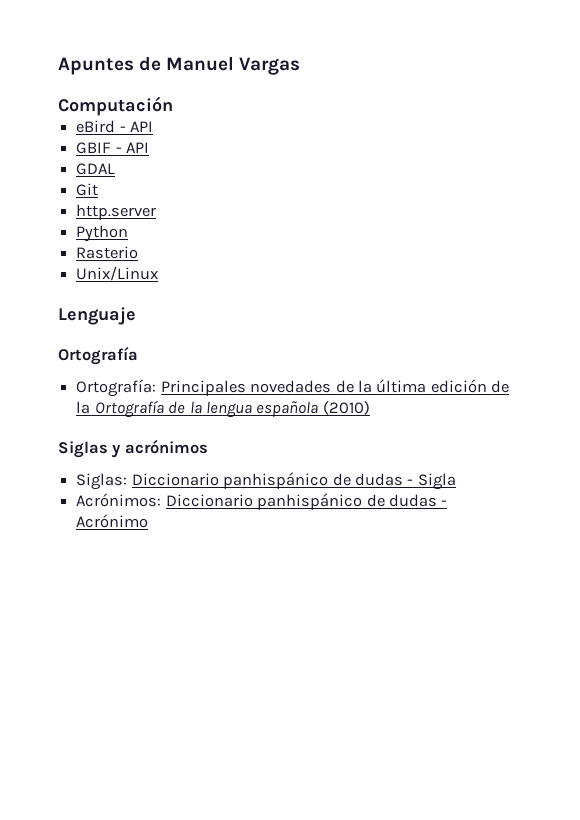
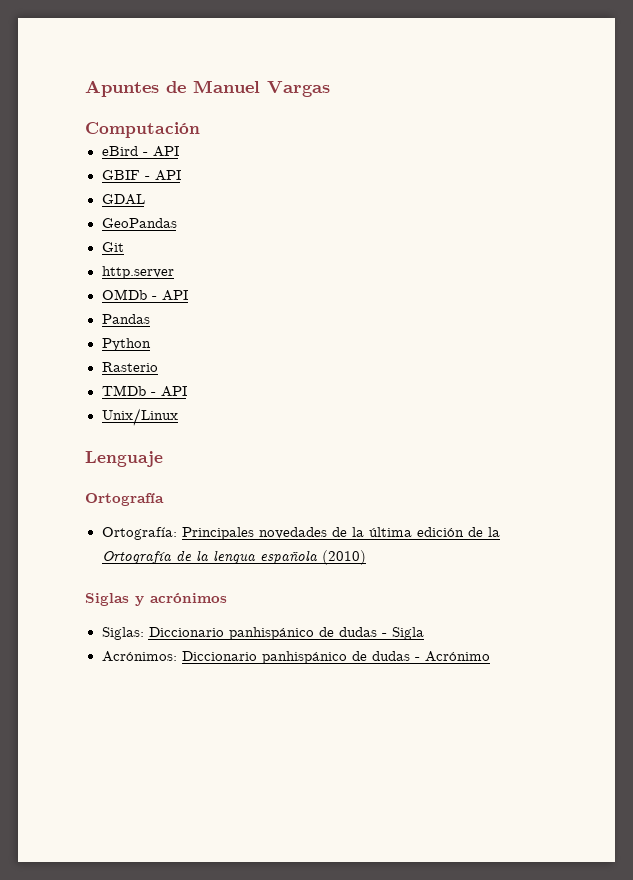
(116, 169) none -> [101,218,177,228] // GeoPandas
(157, 212) none -> [101,289,188,301] [101,314,150,324] // OMDb - API // Pandas
(139, 252) none -> [101,385,187,397] // TMDb - API

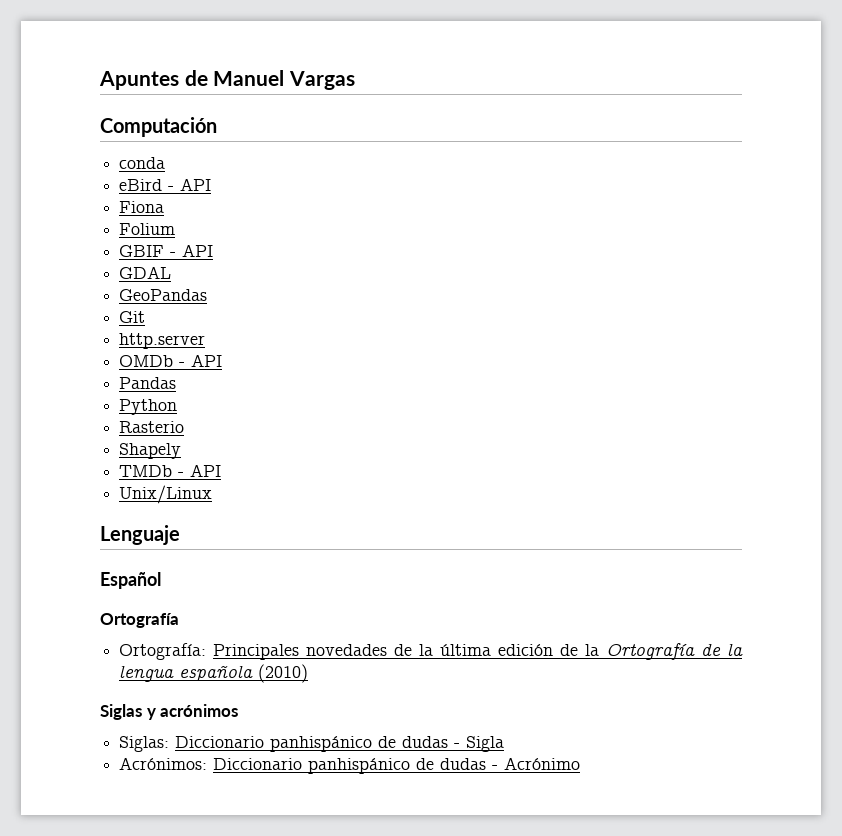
(200, 130) none -> [119,157,166,169] // conda
(179, 151) none -> [119,201,165,213] [119,223,176,235] // Fiona // Folium
(158, 367) none -> [119,443,182,459] // Shapely
(163, 459) none -> [100,572,161,589] // Español

